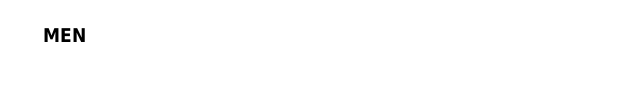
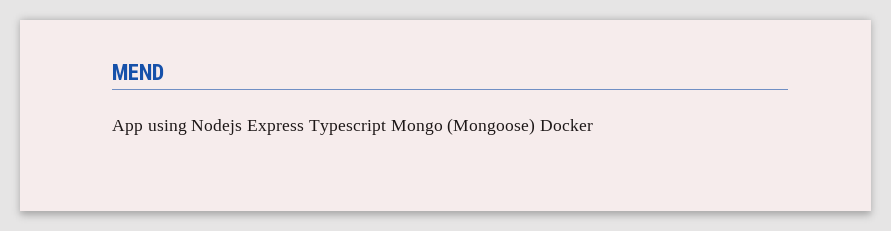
[43,28,86,42] MEN -> [112,64,164,80] [112,118,594,135] MEND // App using Nodejs Express Typescript Mongo (Mongoose) Docker

